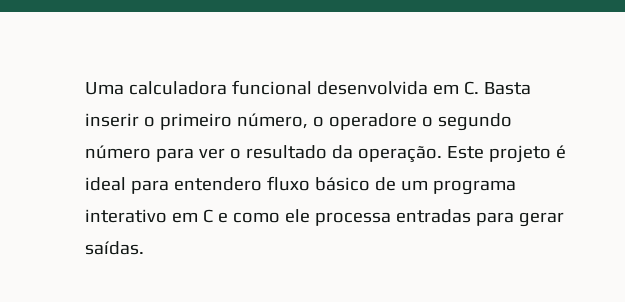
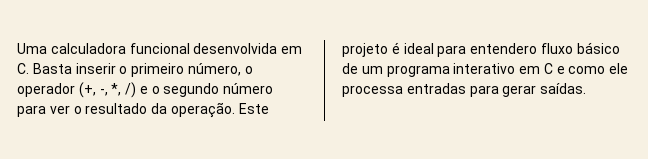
[328,113,417,130] operadore -> [17,82,148,98] operador (+, -, *, /) e

